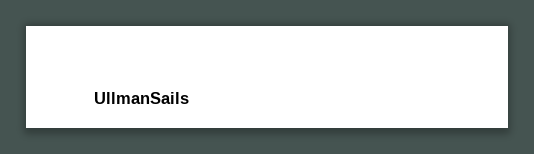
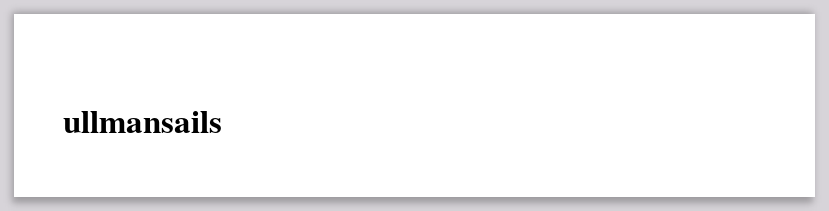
[94,92,189,104] UllmanSails -> [63,111,222,133] ullmansails

